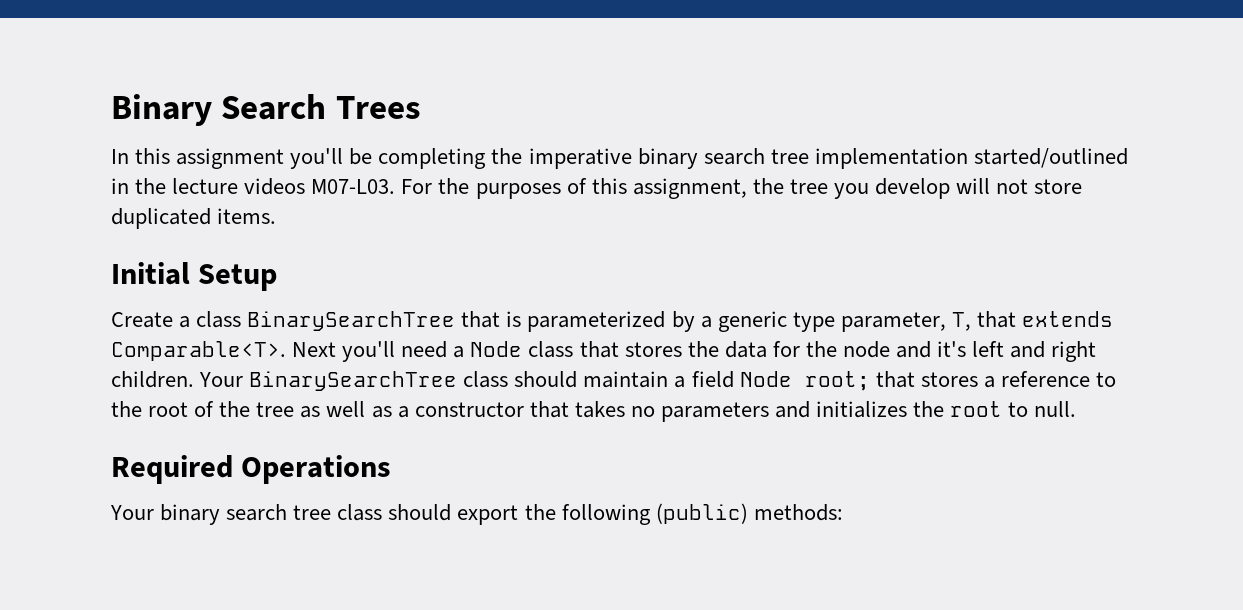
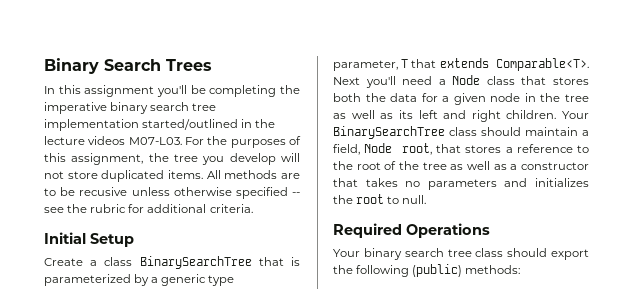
(277, 216) none -> [206,170,300,179] [44,187,300,199] [44,204,253,213] All methods are to be recusive unless otherwise specified -- see the rubric for additional criteria.
[951,312,971,331] T, -> [401,59,409,68] T
(682, 349) none -> [333,93,361,102] both
[805,341,967,358] the node and it's -> [442,93,589,105] [333,110,413,119] a given node in the tree as well as its
[691,371,870,391] field Node root; -> [333,143,432,155] field, Node root,

